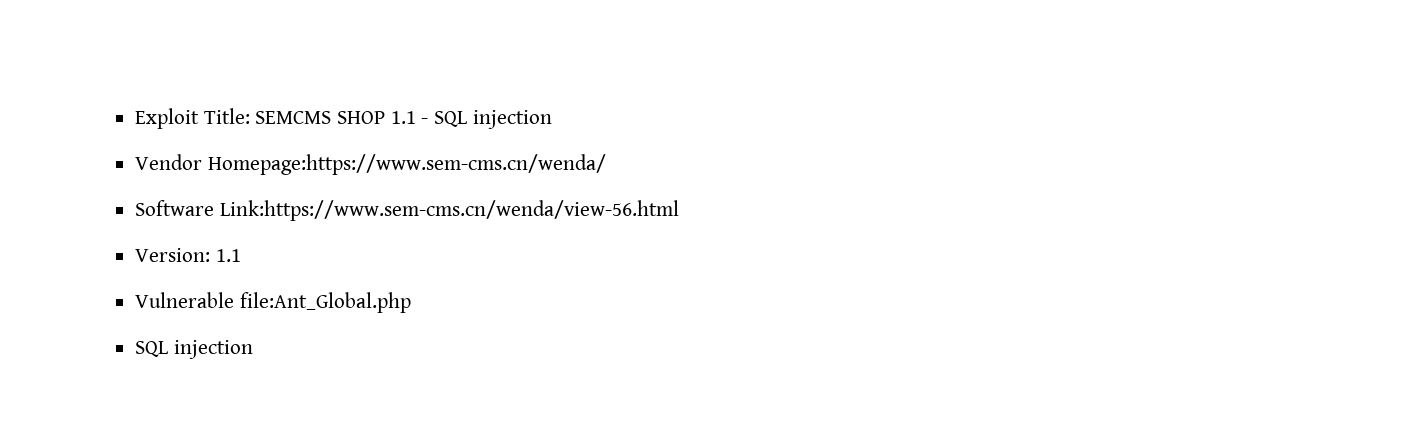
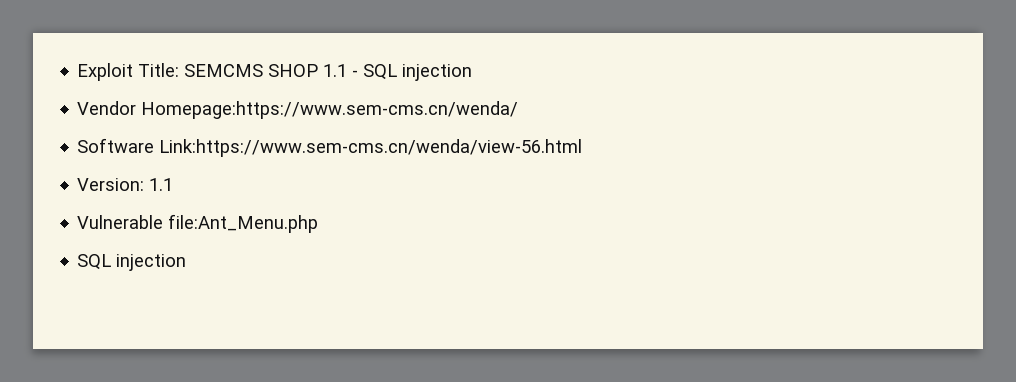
[239,292,411,313] file:Ant_Global.php -> [168,214,319,233] file:Ant_Menu.php

